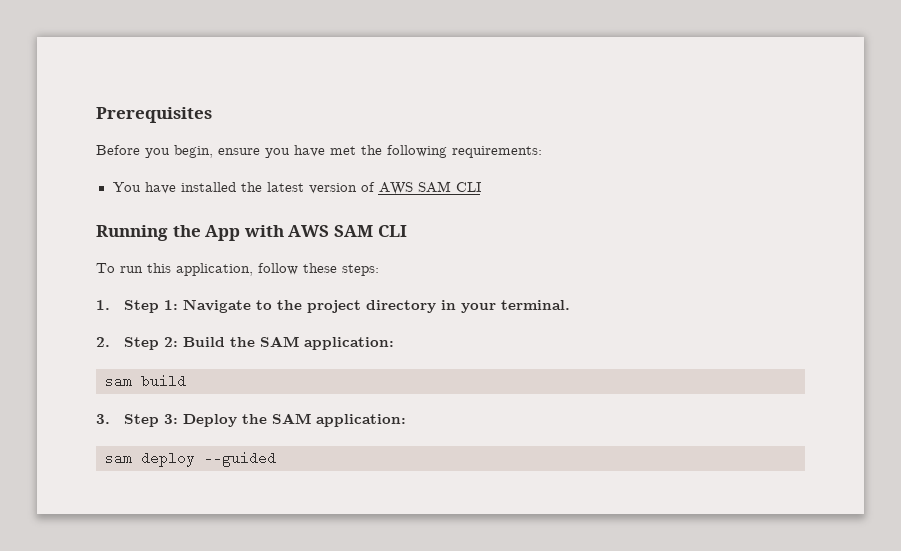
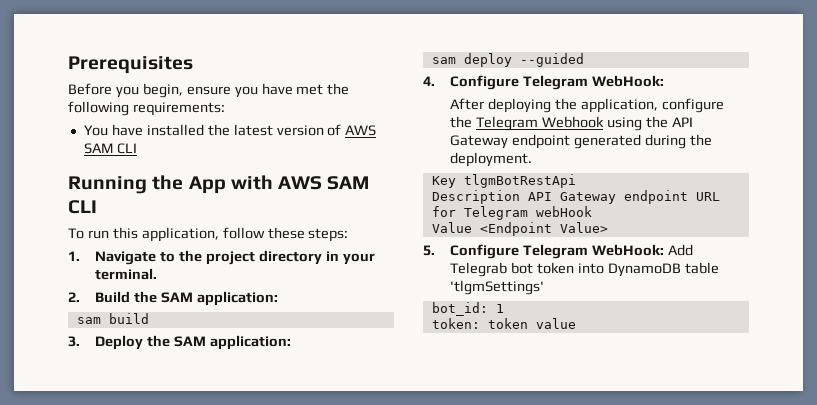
[123,300,178,313] Step 1: -> (80, 256) none
[123,337,178,350] Step 2: -> (80, 297) none
[123,414,178,427] Step 3: -> (80, 341) none
(276, 459) none -> [423,75,665,90] [450,98,724,113] [450,116,693,131] [450,134,712,149] [450,152,533,167] [431,174,576,188] [431,190,720,204] [431,206,592,220] [431,222,608,236] [423,244,694,259] [450,262,719,277] [450,280,545,295] [431,302,504,316] [431,318,576,329] // 4. Configure Telegram WebHook: // After deploying the application, configure the Telegram Webhook using the API Gateway endpoint generated during the deployment. // Key tlgmBotRestApi // Description API Gateway endpoint URL for Telegram webHook // Value <Endpoint Value> // 5. Configure Telegram WebHook: Add Telegrab bot token into DynamoDB table 'tlgmSettings' // bot_id: 1 // token: token value

